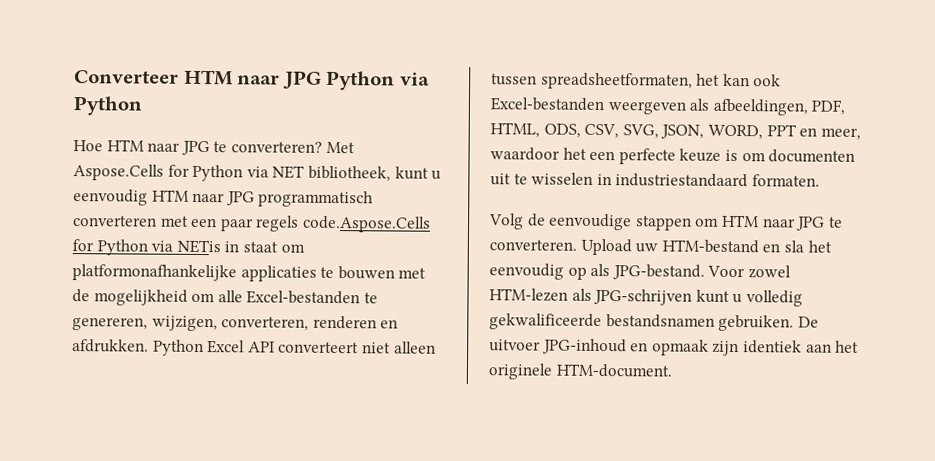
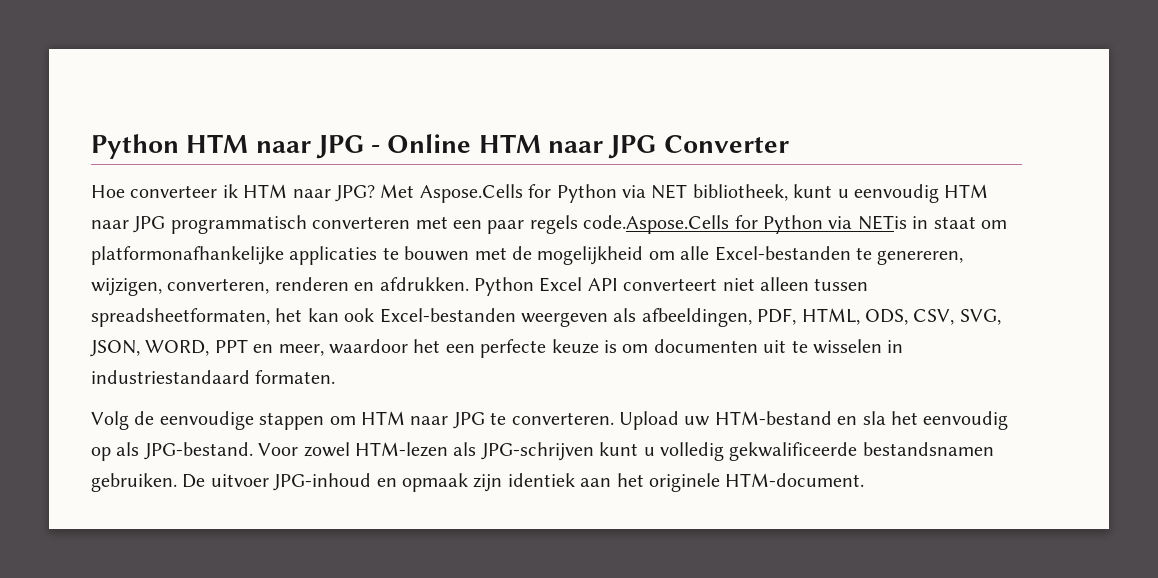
[74,69,430,91] [73,96,142,116] [73,139,322,156] Converteer HTM naar JPG Python via Python // Hoe HTM naar JPG te converteren? -> [91,134,789,159] [91,184,375,202] Python HTM naar JPG - Online HTM naar JPG Converter // Hoe converteer ik HTM naar JPG?

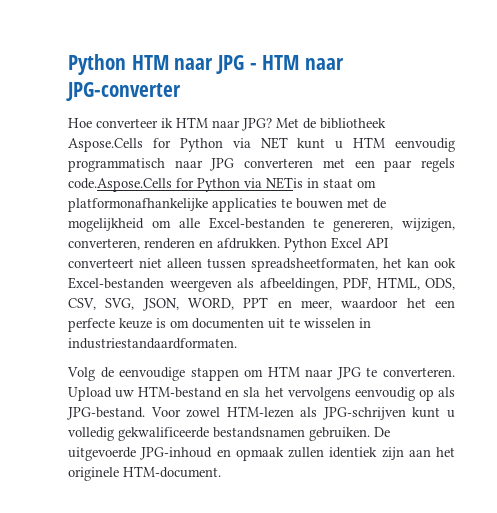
[387,134,789,159] Online HTM naar JPG Converter -> [262,55,345,70] [66,82,181,101] HTM naar JPG-converter
(415, 191) none -> [303,118,386,129] de bibliotheek
[692,184,989,203] [91,215,307,234] bibliotheek, kunt u eenvoudig HTM naar JPG programmatisch -> [297,137,455,152] [68,158,235,172] kunt u HTM eenvoudig programmatisch naar JPG
[91,370,336,384] industriestandaard formaten. -> [68,338,237,349] industriestandaardformaten.
(918, 418) none -> [287,387,351,401] vervolgens
[210,474,269,487] uitvoer -> [68,447,136,461] uitgevoerde
[473,473,575,492] zijn identiek -> [288,447,404,460] zullen identiek zijn

